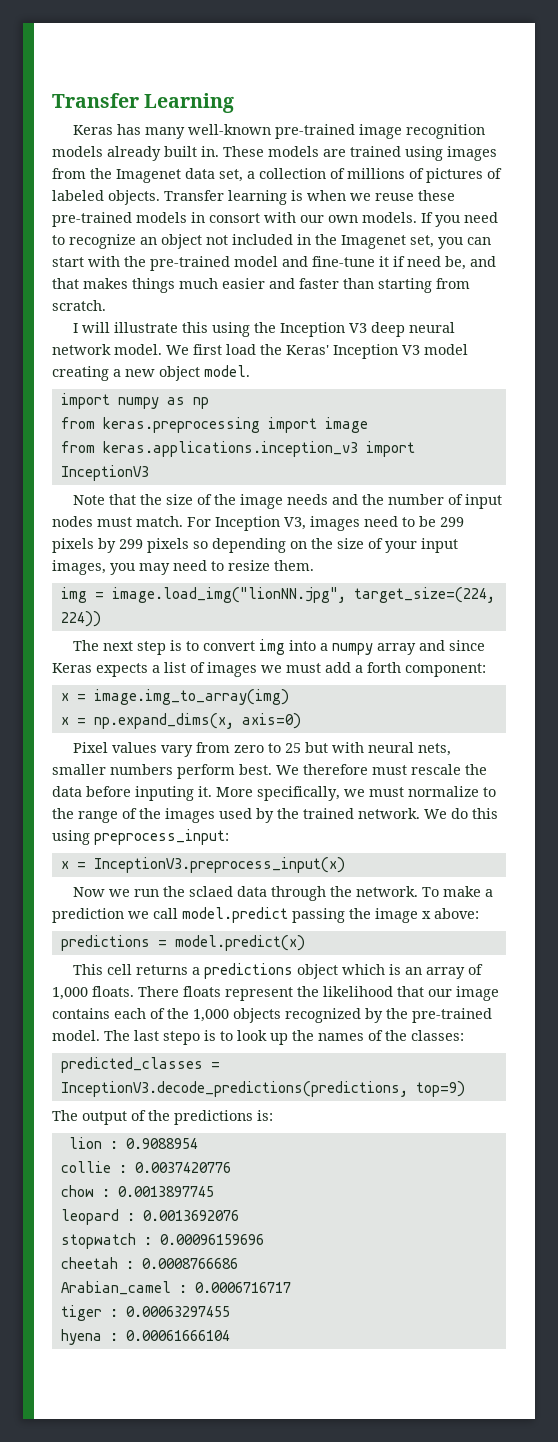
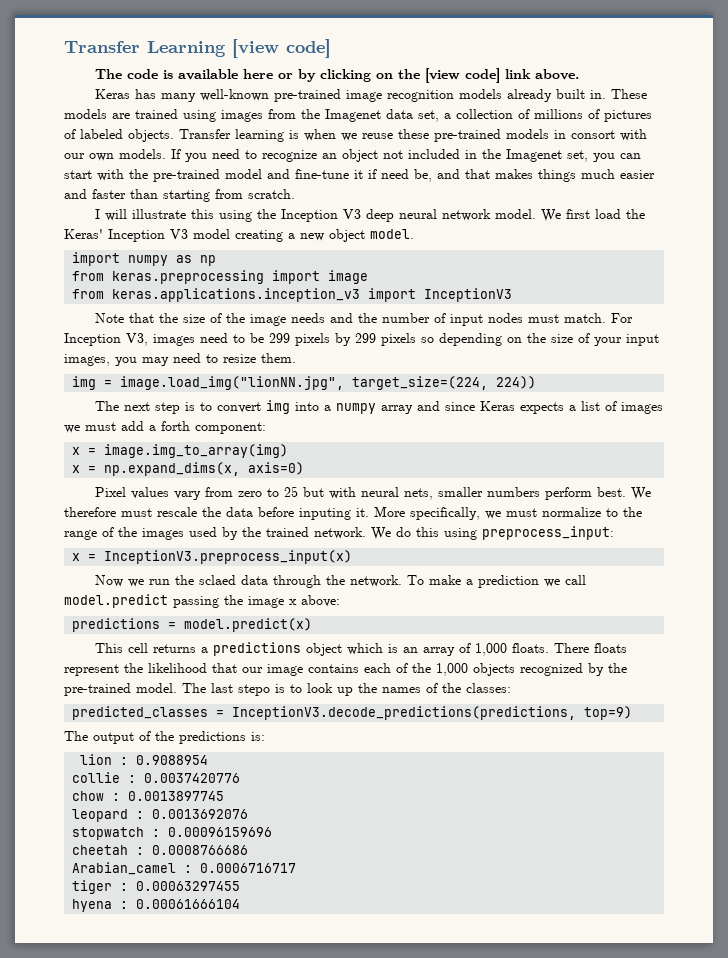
(235, 103) none -> [232,39,331,58] [94,68,579,83] [view code] // The code is available here or by clicking on the [view code] link above.

